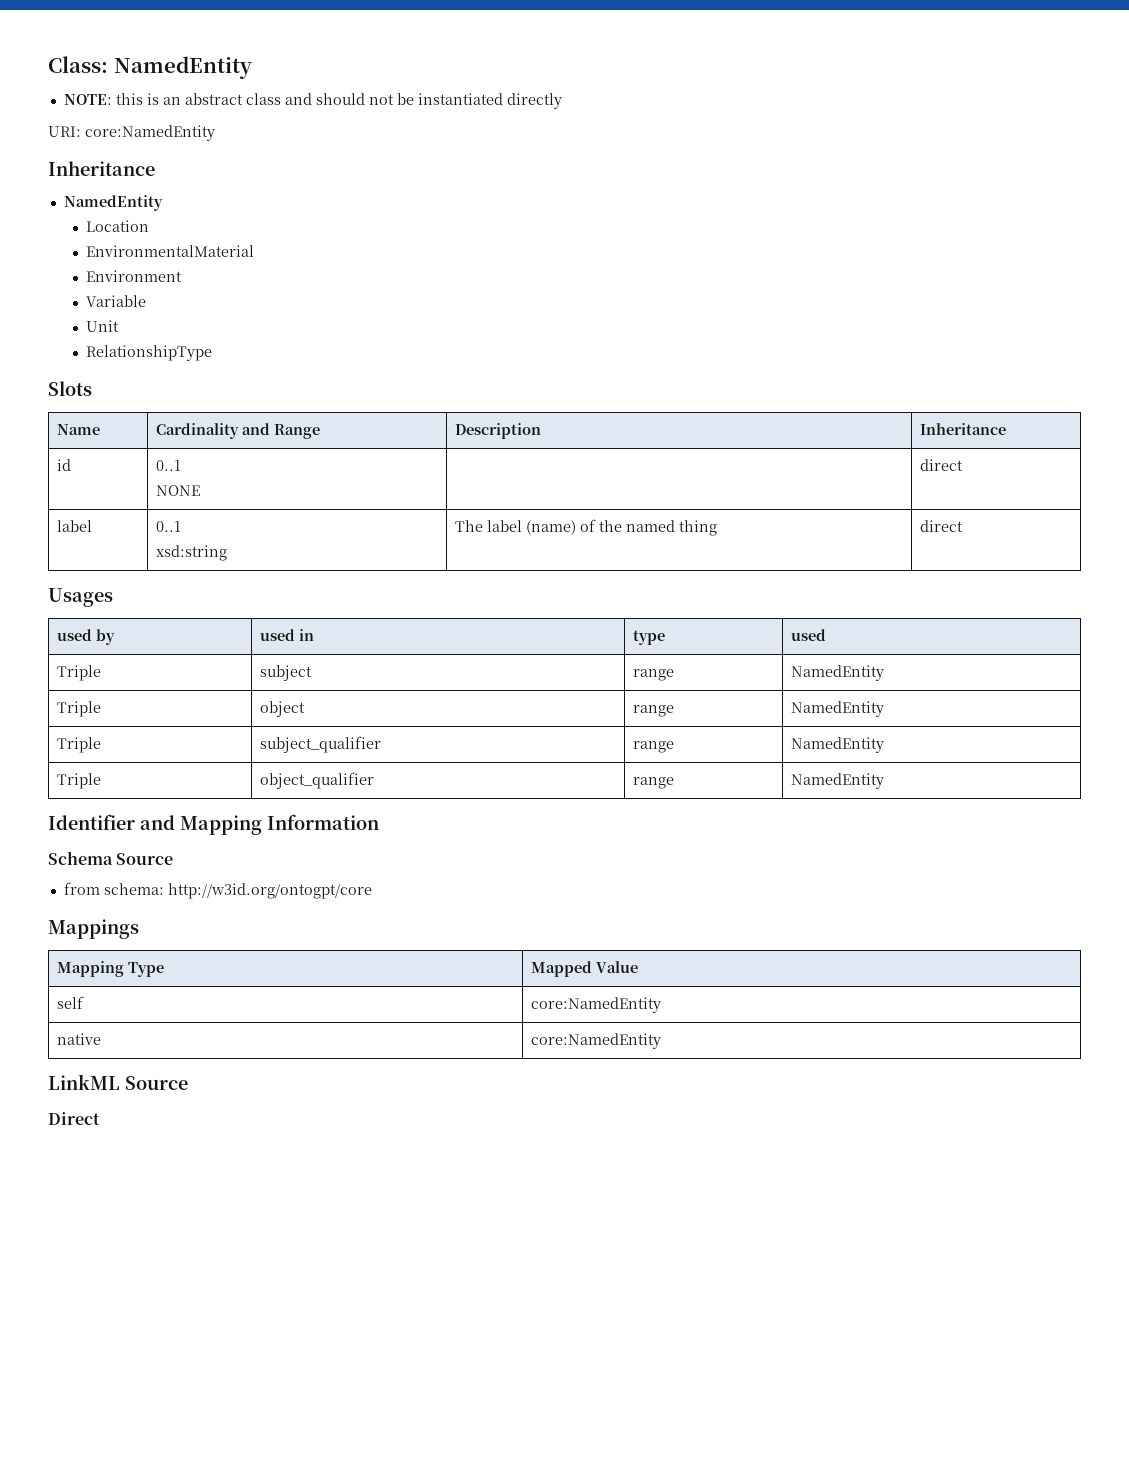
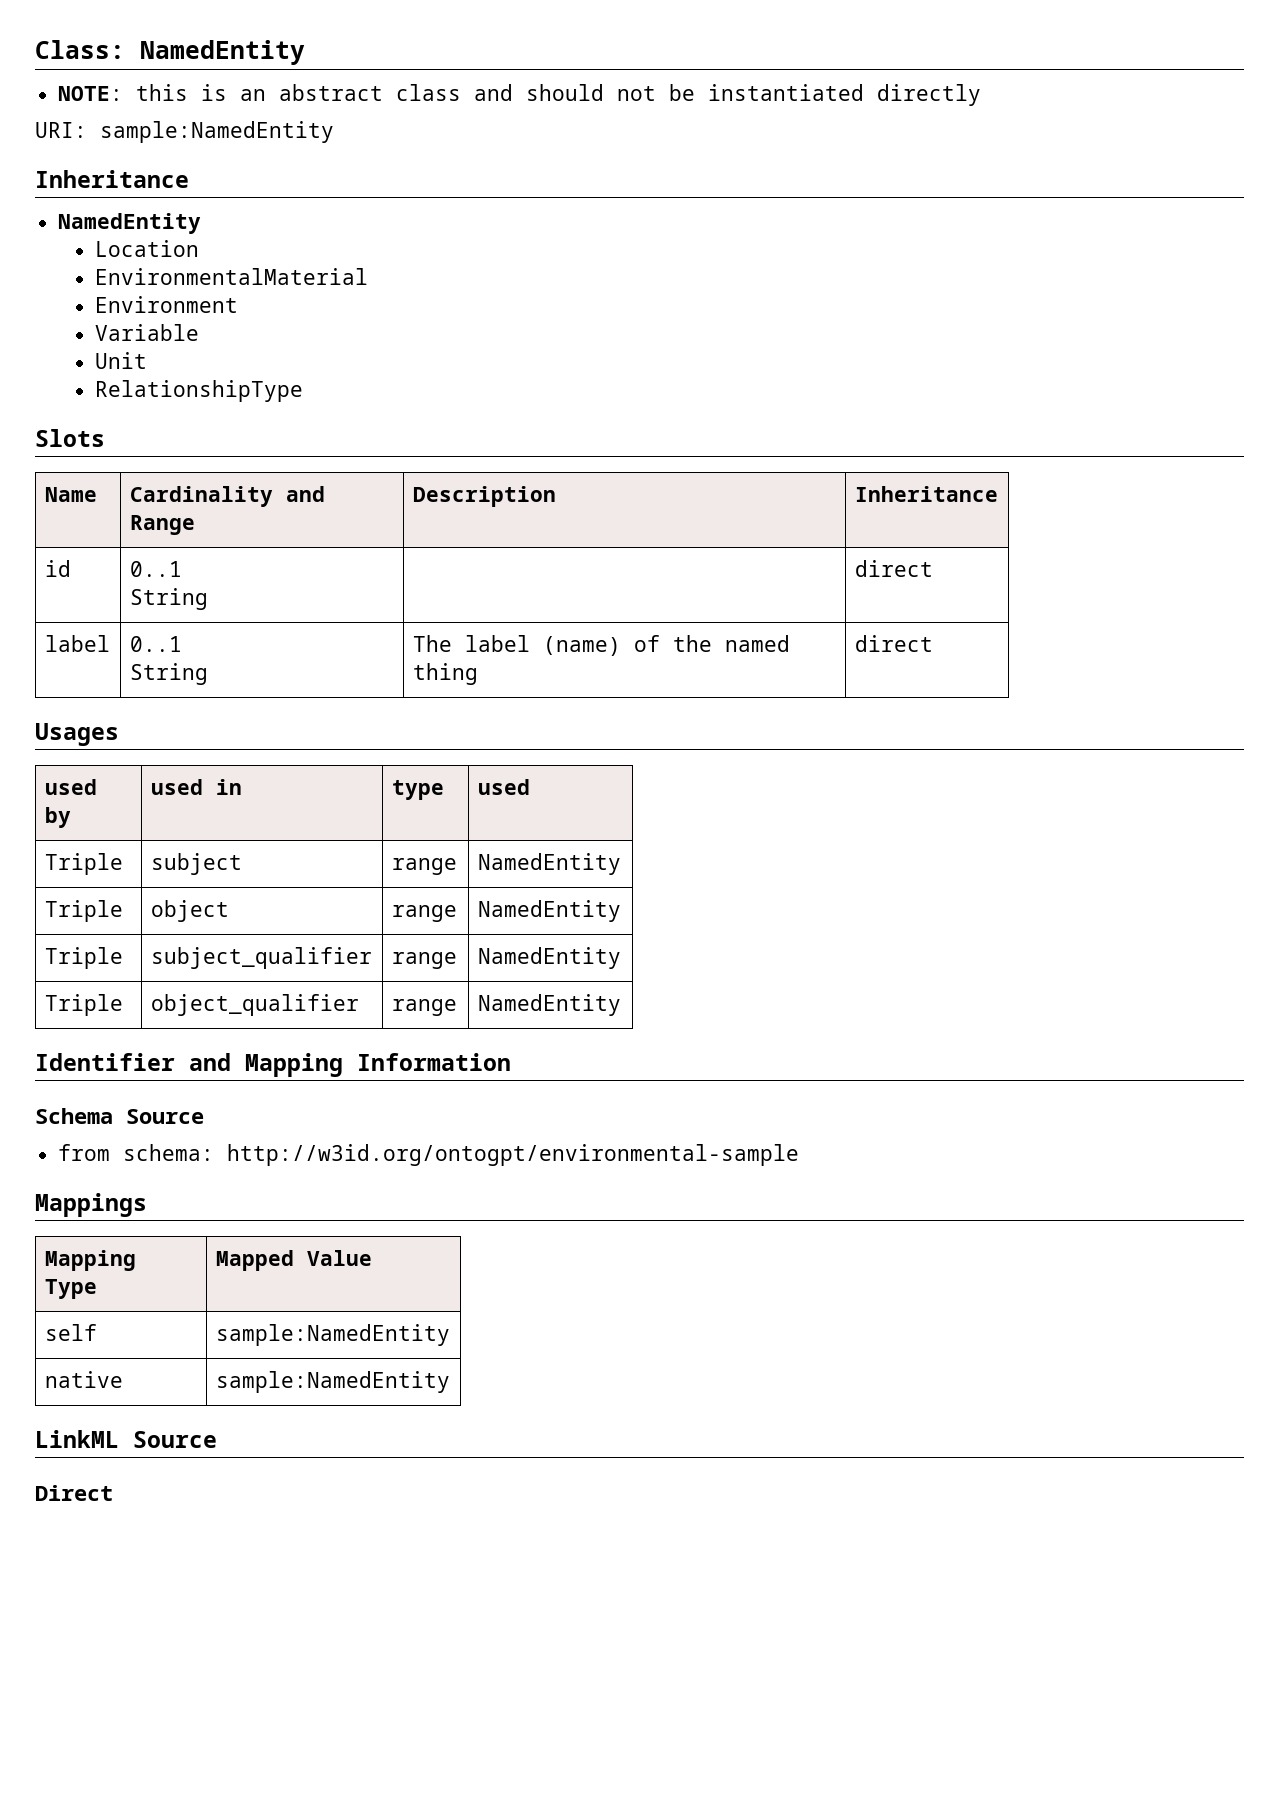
[85,125,215,141] core:NamedEntity -> [100,121,334,143] sample:NamedEntity
[155,485,200,496] // NONE -> [129,588,208,610] // String
[155,545,227,561] xsd:string -> [129,663,208,685] String
[167,883,372,899] http://w3id.org/ontogpt/core -> [227,1144,800,1166] http://w3id.org/ontogpt/environmental-sample
[530,997,661,1013] core:NamedEntity -> [215,1324,450,1346] sample:NamedEntity
[530,1033,661,1049] core:NamedEntity -> [215,1371,450,1393] sample:NamedEntity

